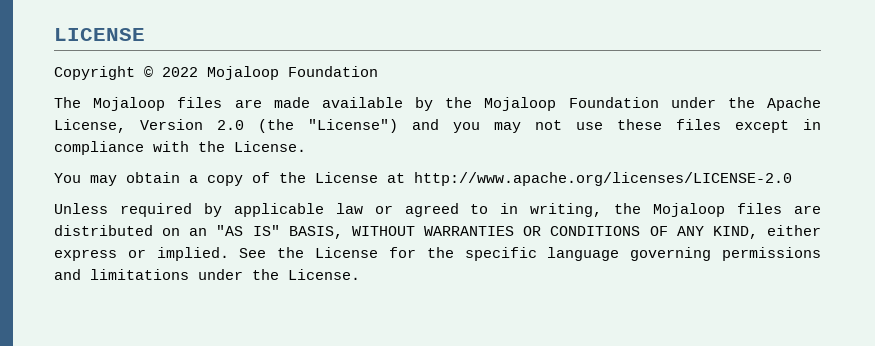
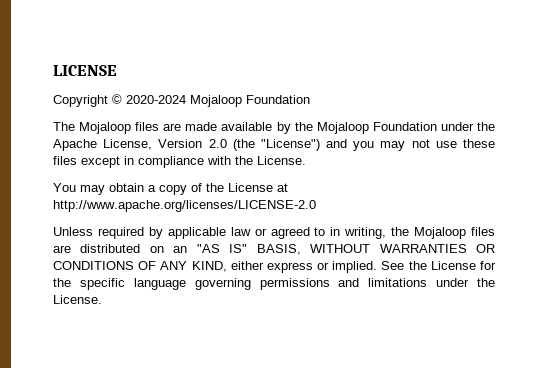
[162,67,198,77] 2022 -> [126,95,186,104] 2020-2024

